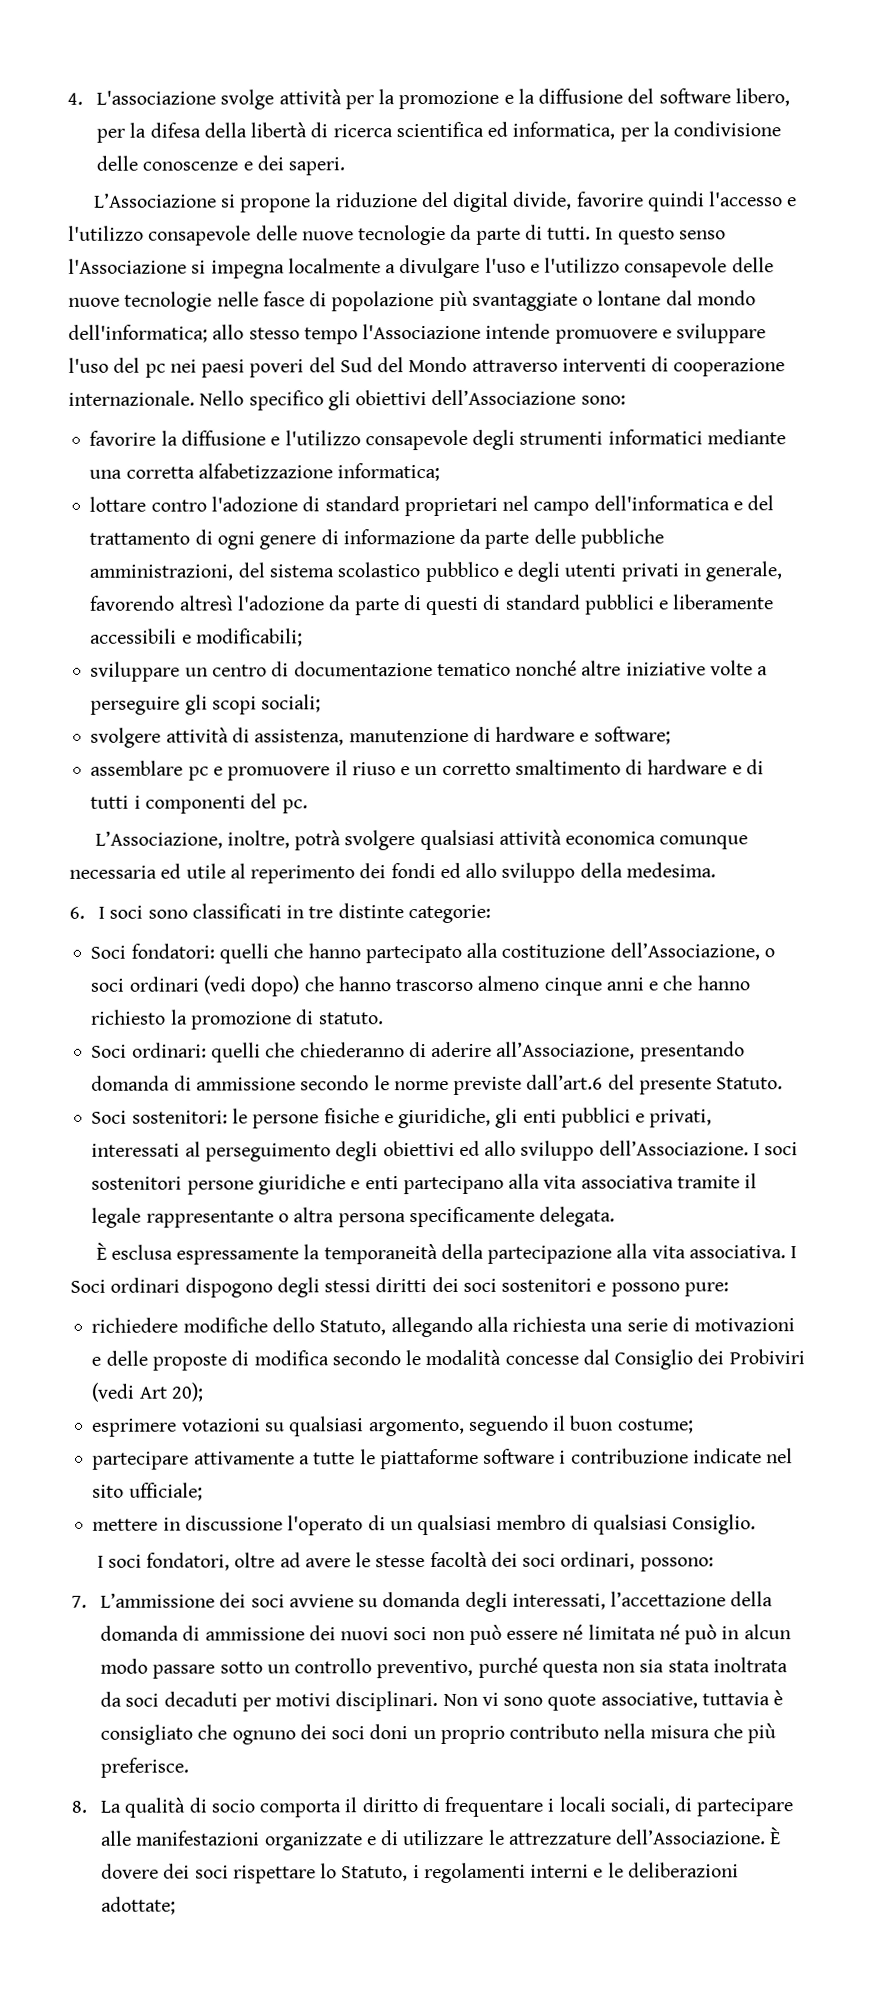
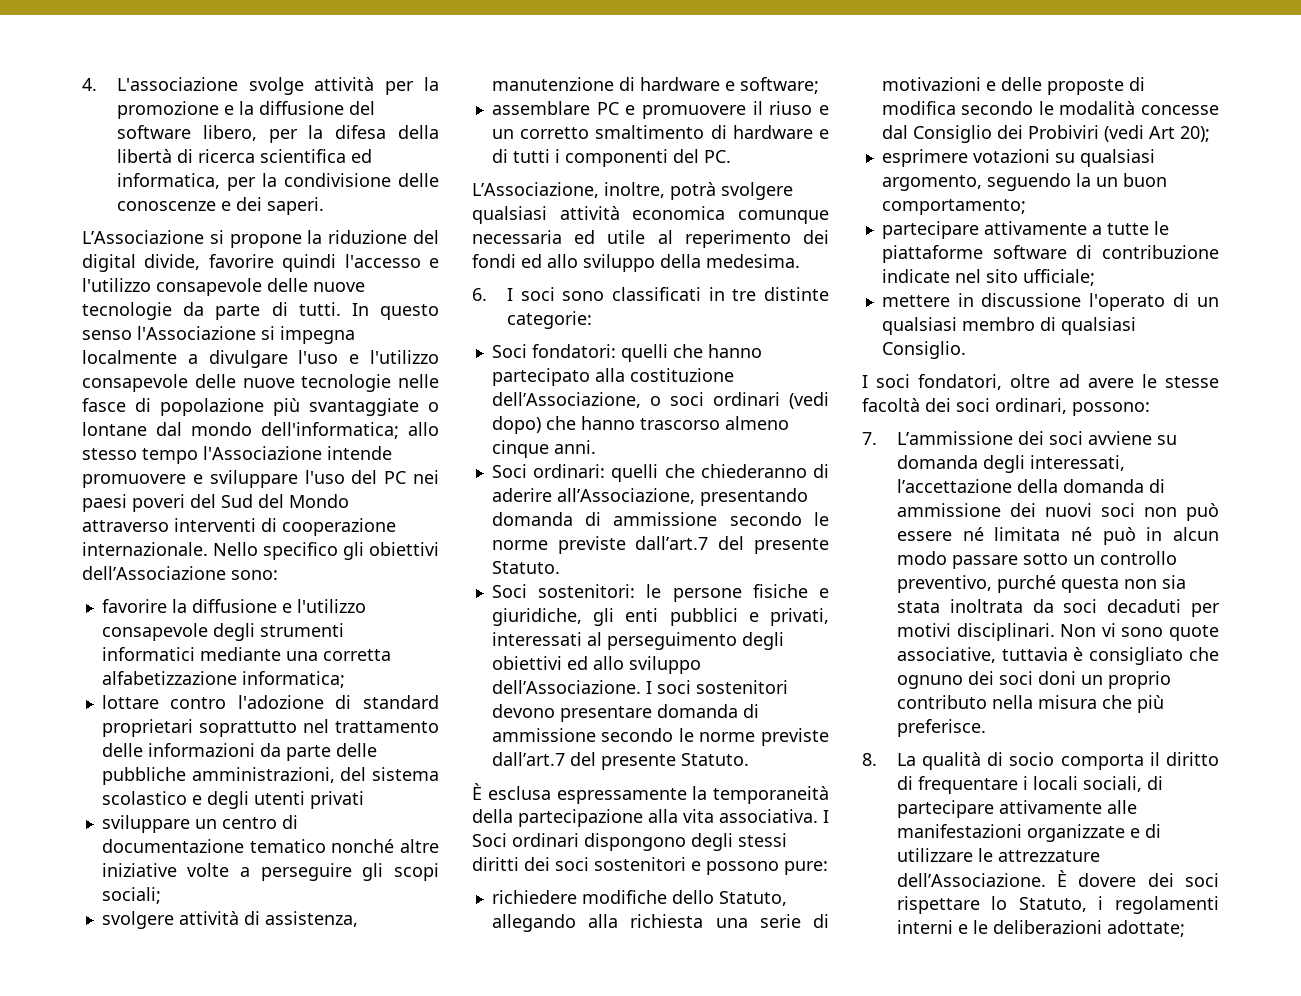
[144,363,166,378] pc -> [384,471,407,484] PC
[502,495,775,516] [89,528,455,550] nel campo dell'informatica e del trattamento di ogni genere di informazione -> [198,719,439,737] [101,743,255,757] soprattutto nel trattamento delle informazioni
[424,561,499,583] pubblico -> (187, 798) none
[682,561,783,582] [90,594,775,616] [90,628,303,647] in generale, favorendo altresì l'adozione da parte di questi di standard pubblici e liberamente accessibili e modificabili; -> (364, 800) none
[187,766,209,781] pc -> [596,102,619,115] PC
[281,799,308,814] pc. -> [703,150,731,163] PC.
[605,975,750,991] [91,1009,384,1030] anni e che hanno richiesto la promozione di statuto. -> [553,440,596,454] anni.
[526,1074,604,1090] dall’art.6 -> [635,536,709,550] dall’art.7
[186,1173,758,1195] [91,1206,616,1228] persone giuridiche e enti partecipano alla vita associativa tramite il legale rappresentante o altra persona specificamente delegata. -> [491,704,759,722] [491,728,829,746] [491,752,749,770] devono presentare domanda di ammissione secondo le norme previste dall’art.7 del presente Statuto.
[184,1277,273,1298] dispogono -> [584,833,686,851] dispongono
[553,1415,694,1434] il buon costume; -> [1075,173,1167,187] [881,199,1026,215] la un buon comportamento;
[559,1450,567,1464] i -> [1076,245,1093,259] di
(794, 1807) none -> [998,800,1102,814] attivamente

